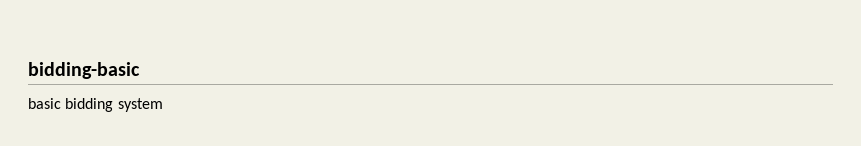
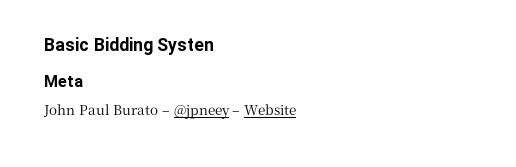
[28,62,140,79] [28,98,163,112] bidding-basic // basic bidding system -> [44,37,215,55] [44,75,83,87] [43,104,296,119] Basic Bidding Systen // Meta // John Paul Burato – @jpneey – Website

